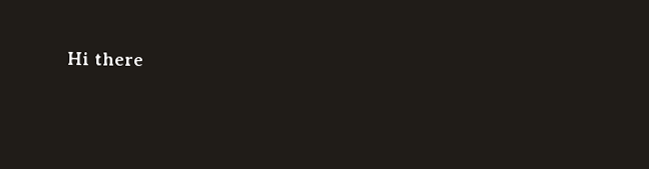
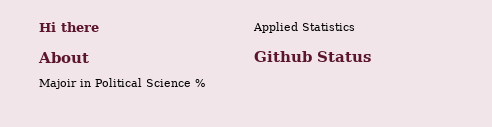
(144, 59) none -> [38,52,89,63] [39,78,205,89] [253,22,355,33] [254,51,371,62] // About // Majoir in Political Science % Applied Statistics // Github Status

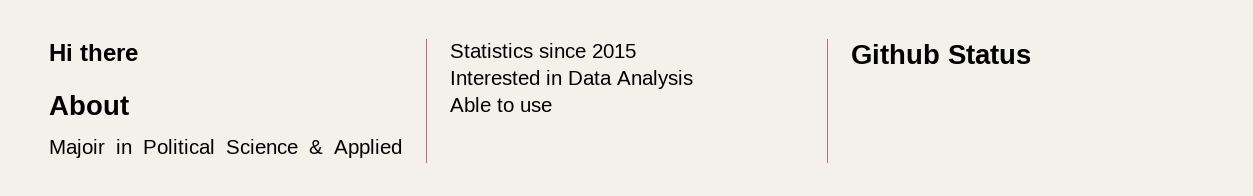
[195,79,205,87] % -> [309,140,323,154] &
(355, 27) none -> [539,43,636,58] [450,70,693,89] [450,97,552,112] since 2015 // Interested in Data Analysis // Able to use

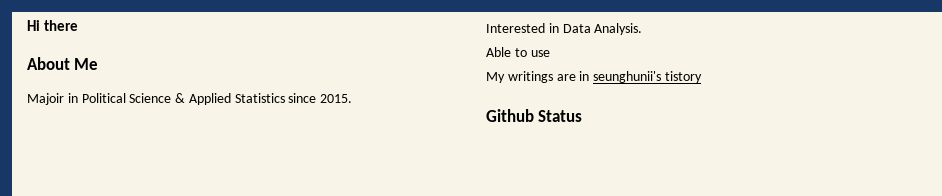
(129, 105) none -> [74,58,99,70] Me
[592,44,636,58] 2015 -> [320,94,353,103] 2015.
[617,70,693,89] Analysis -> [594,23,643,35] Analysis.
(552, 106) none -> [486,71,702,83] // My writings are in seunghunii's tistory

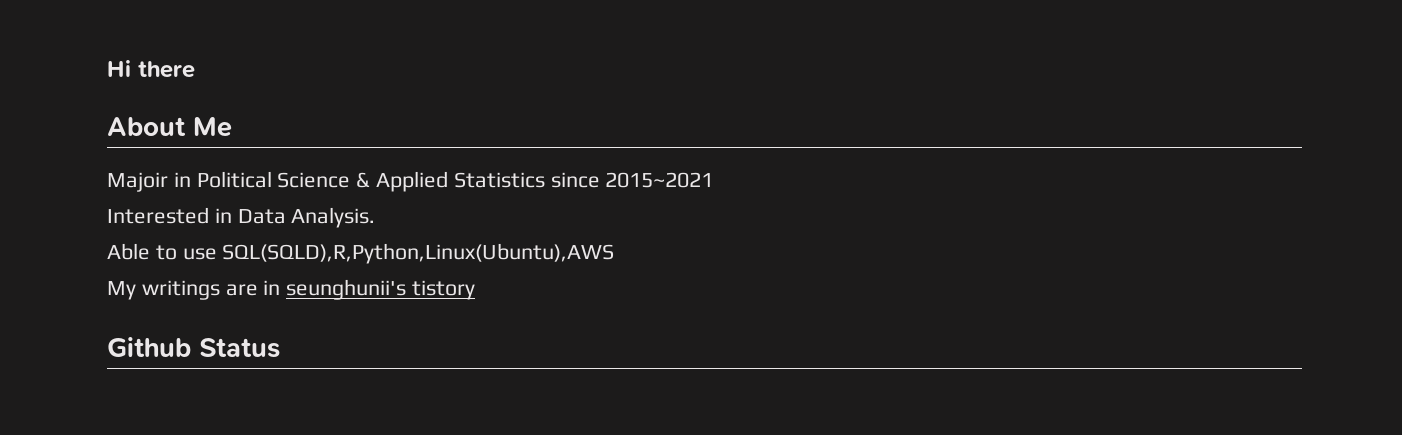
[320,94,353,103] 2015. -> [605,172,714,188] 2015~2021
(550, 53) none -> [222,243,615,264] SQL(SQLD),R,Python,Linux(Ubuntu),AWS

